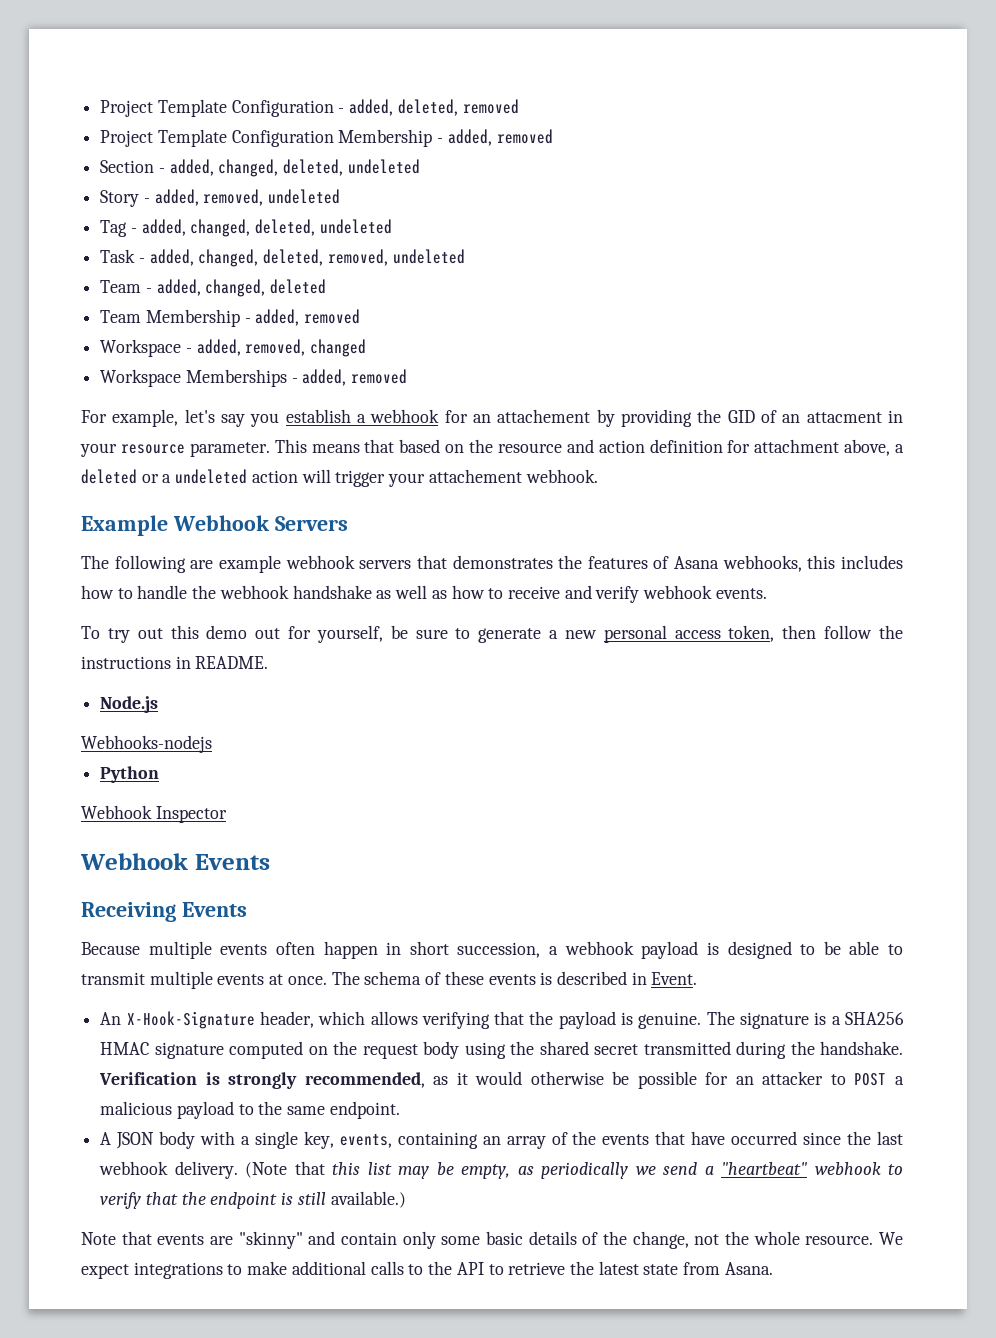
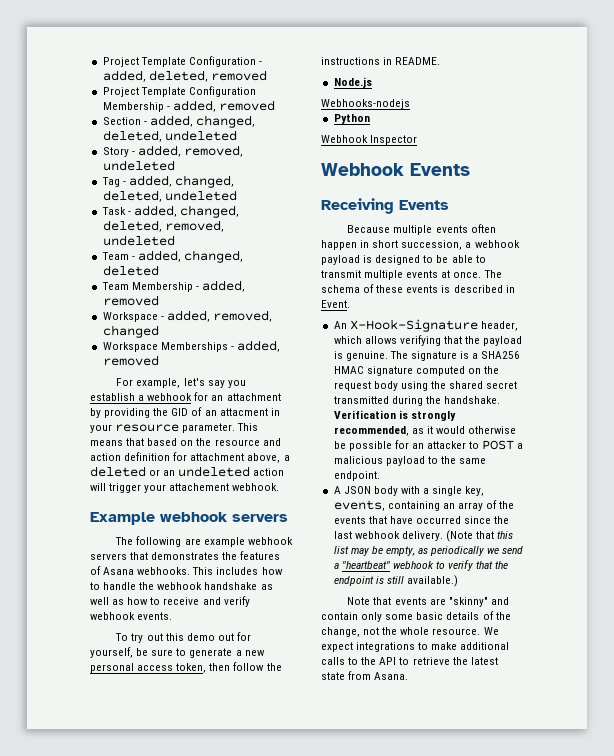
[497,409,591,423] attachement -> [226,393,281,401] attachment
[162,474,172,483] a -> [163,470,176,476] an
[172,515,348,531] Webhook Servers -> [160,512,288,522] webhook servers
[722,555,836,572] webhooks, this -> [137,567,214,575] webhooks. This

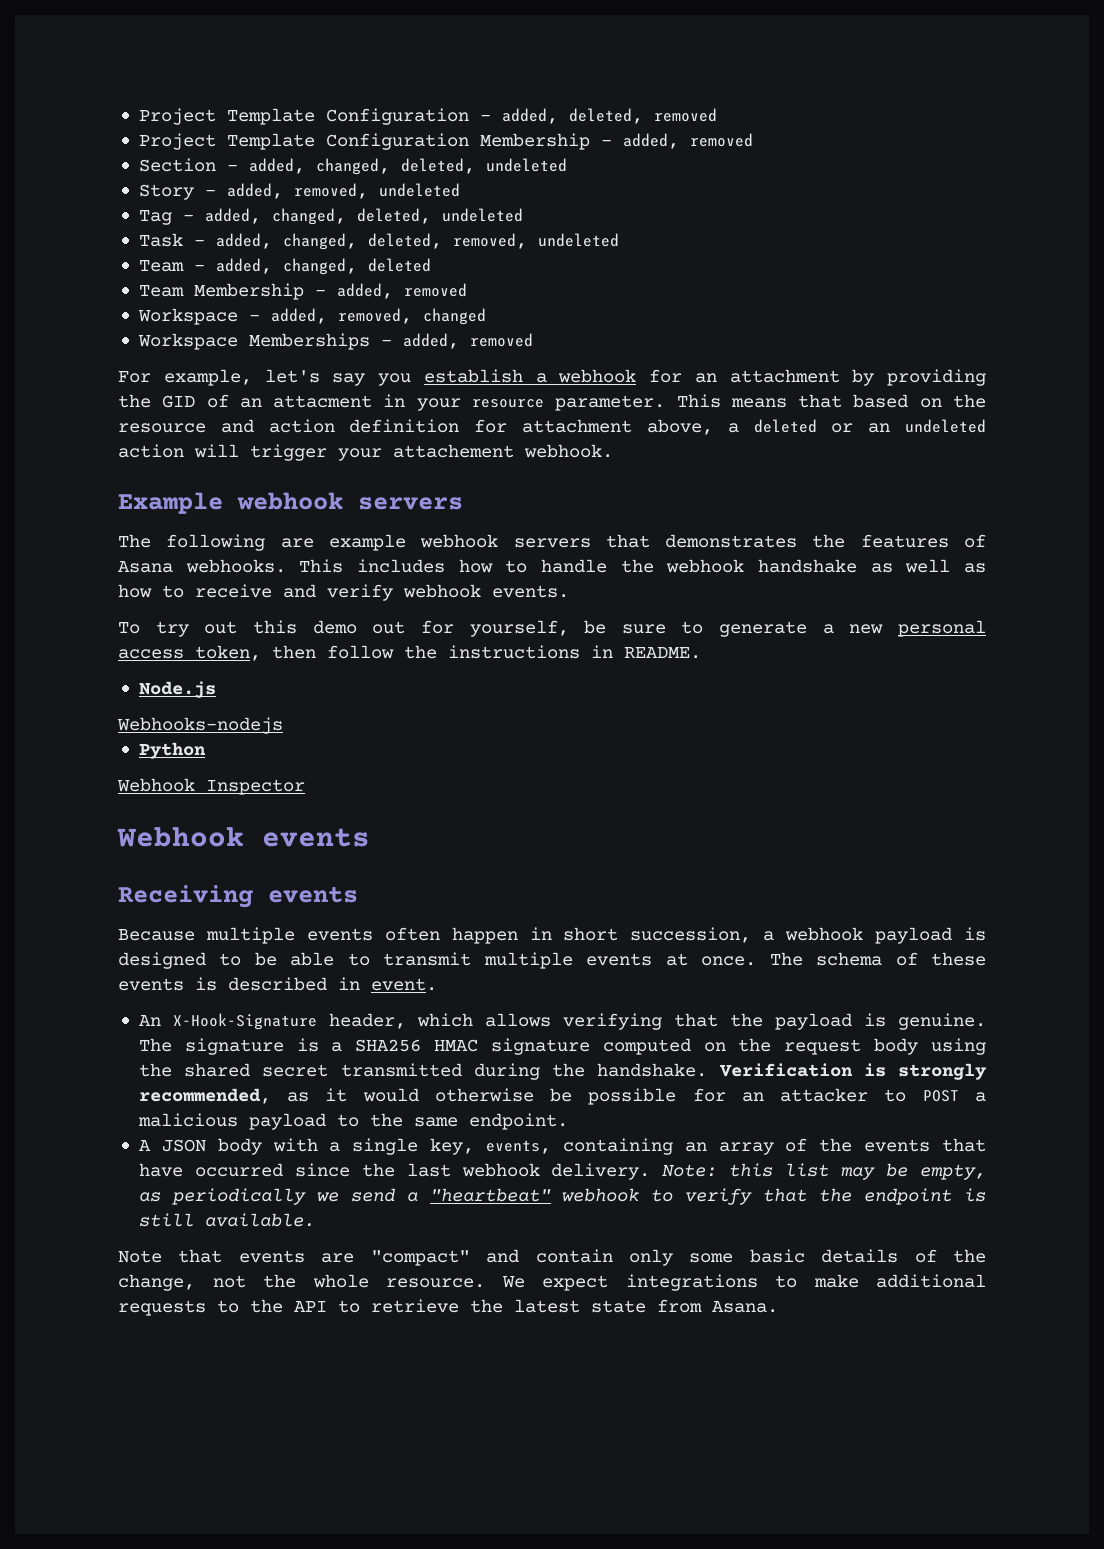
[410,163,470,176] Events -> [262,828,370,847] events
[399,200,449,210] Events -> [268,886,358,903] events
[321,300,350,308] Event. -> [371,978,437,991] event.
[445,530,495,542] (Note that -> [662,1164,718,1177] Note:
[406,575,458,587] available.) -> [204,1213,315,1227] available.
[448,597,488,607] "skinny" -> [370,1250,470,1266] "compact"
[321,657,345,665] calls -> [118,1300,206,1316] requests

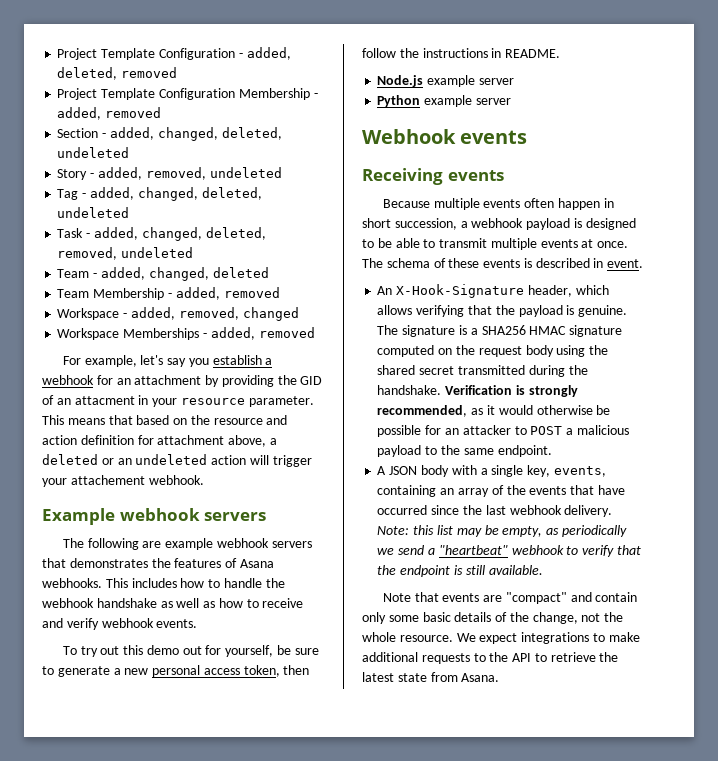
[117,717,283,734] // Webhooks-nodejs -> [427,75,514,87] example server
[117,778,305,795] // Webhook Inspector -> [424,95,511,107] example server

